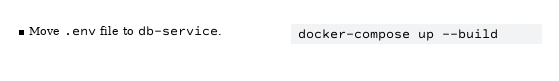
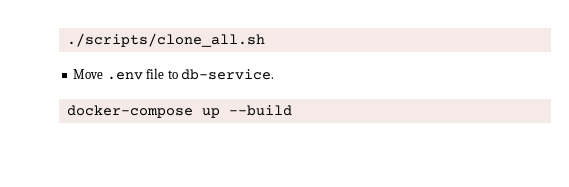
(29, 31) none -> [66,33,265,47] ./scripts/clone_all.sh //

